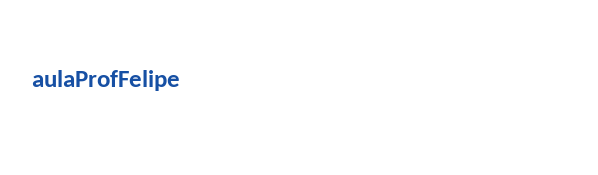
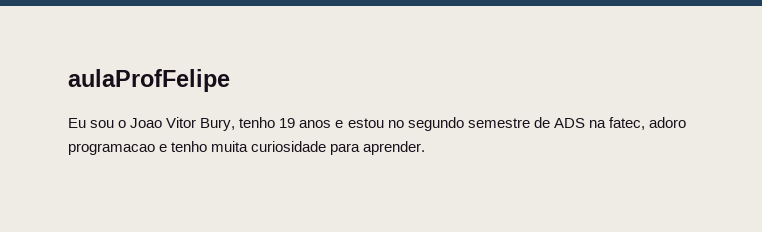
(180, 80) none -> [68,117,686,131] [68,141,426,155] // Eu sou o Joao Vitor Bury, tenho 19 anos e estou no segundo semestre de ADS na fatec, adoro programacao e tenho muita curiosidade para aprender.

